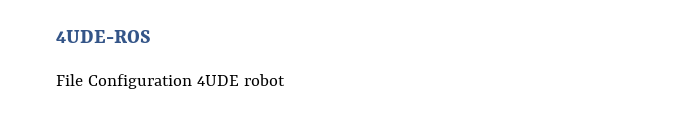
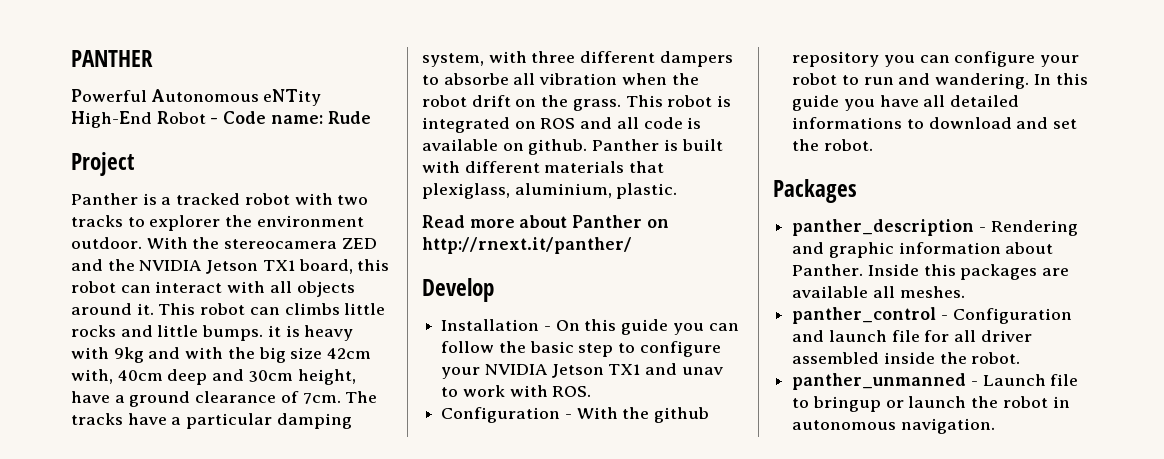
[56,30,151,43] [56,74,285,89] 4UDE-ROS // File Configuration 4UDE robot -> [71,50,153,67] [71,89,322,106] [71,111,371,128] [71,152,134,176] [71,193,369,205] [71,215,364,231] [71,237,377,249] [71,259,390,274] [71,281,355,297] [71,303,386,315] [71,325,354,341] [71,347,372,363] [71,369,356,385] [71,391,378,407] [71,413,352,429] [422,51,733,67] [422,73,699,85] [422,95,732,111] [422,117,702,133] [422,139,723,155] [422,161,665,173] [422,183,678,199] [422,215,669,228] [422,237,632,254] [422,278,494,302] [441,319,739,335] [441,341,721,357] [441,363,723,379] [441,385,592,397] [441,407,710,423] [792,51,1080,67] [792,73,1088,89] [792,95,1020,111] [792,117,1078,129] [792,139,873,151] [773,179,857,203] [792,219,1078,236] [792,242,1054,258] [792,264,1070,280] [792,286,965,298] [792,307,1072,324] [792,330,1032,342] [792,352,1021,364] [792,373,1079,390] [792,396,1070,412] [792,418,995,434] PANTHER // Powerful Autonomous eNTity High-End Robot - Code name: Rude // Project // Panther is a tracked robot with two tracks to explorer the environment outdoor. With the stereocamera ZED and the NVIDIA Jetson TX1 board, this robot can interact with all objects around it. This robot can climbs little rocks and little bumps. it is heavy with 9kg and with the big size 42cm with, 40cm deep and 30cm height, have a ground clearance of 7cm. The tracks have a particular damping system, with three different dampers to absorbe all vibration when the robot drift on the grass. This robot is integrated on ROS and all code is available on github. Panther is built with different materials that plexiglass, aluminium, plastic. // Read more about Panther on http://rnext.it/panther/ // Develop // Installation - On this guide you can follow the basic step to configure your NVIDIA Jetson TX1 and unav to work with ROS. // Configuration - With the github repository you can configure your robot to run and wandering. In this guide you have all detailed informations to download and set the robot. // Packages // panther_description - Rendering and graphic information about Panther. Inside this packages are available all meshes. // panther_control - Configuration and launch file for all driver assembled inside the robot. // panther_unmanned - Launch file to bringup or launch the robot in autonomous navigation.

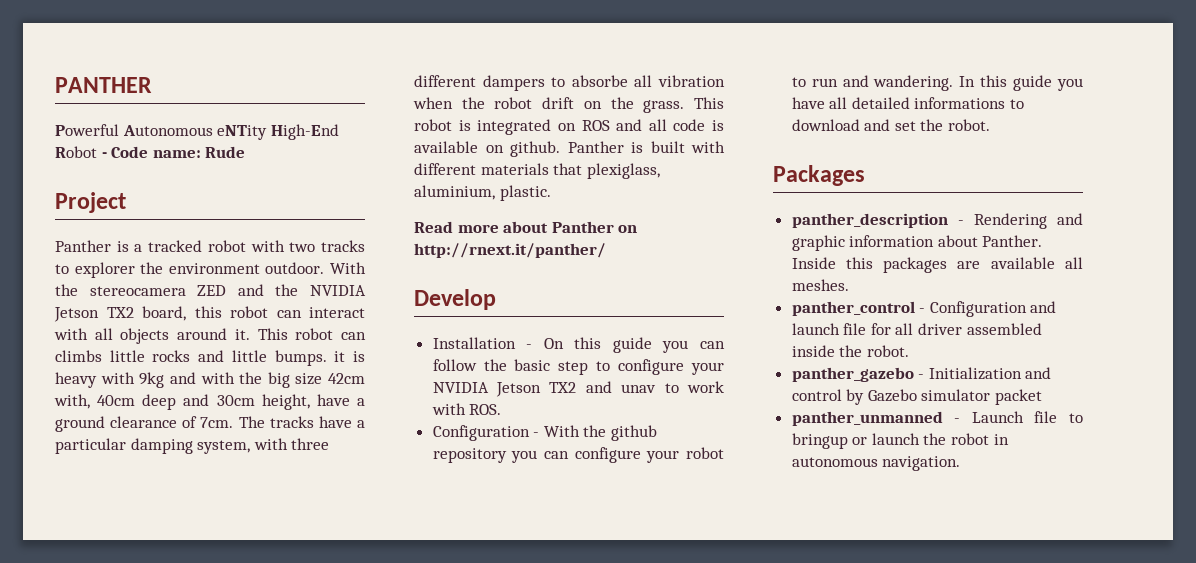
[262,260,295,271] TX1 -> [106,307,134,318] TX2
[608,364,641,375] TX1 -> [549,382,577,393] TX2
(1021, 358) none -> [791,367,1052,382] [791,389,1043,405] // panther_gazebo - Initialization and control by Gazebo simulator packet

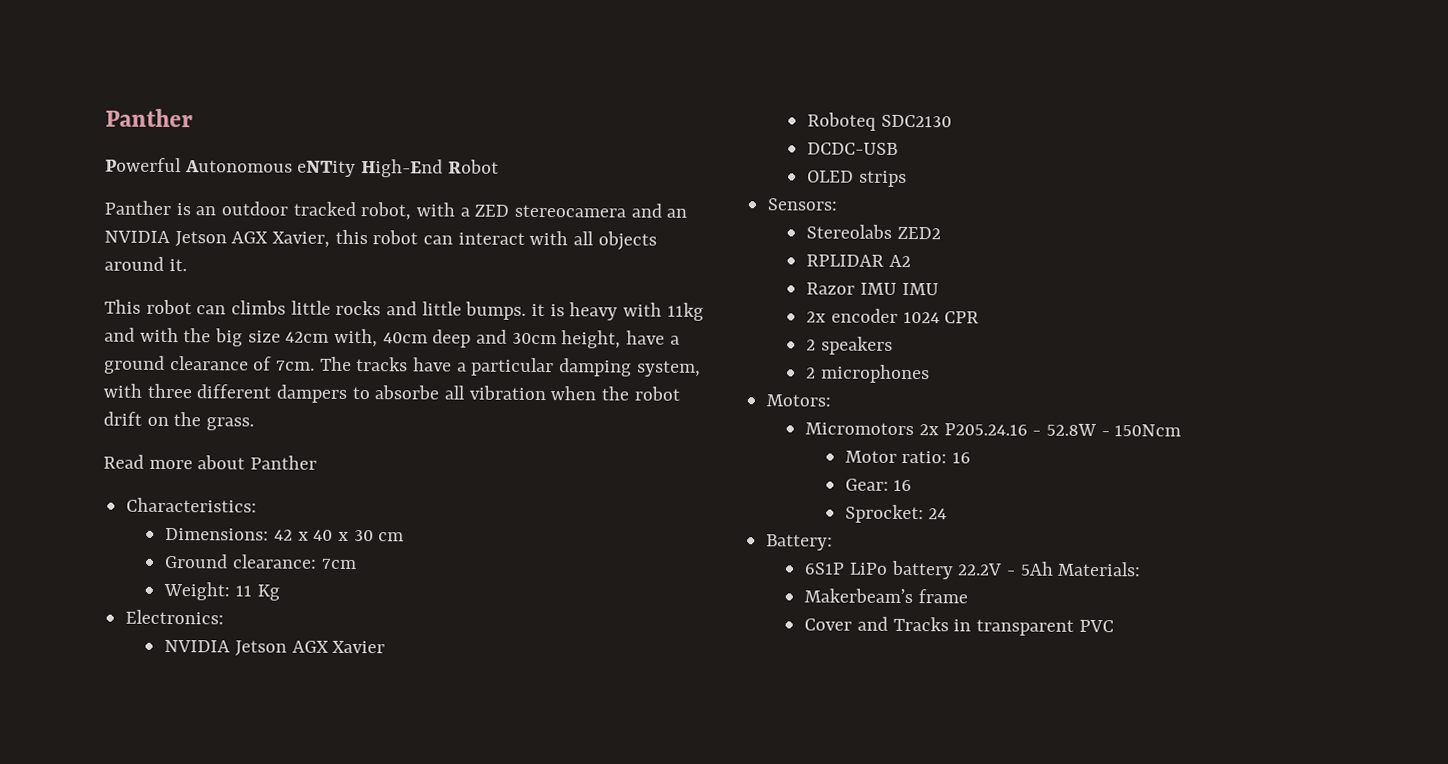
[55,77,152,93] PANTHER -> [105,108,193,128] Panther
[101,146,246,158] [55,192,126,213] [55,240,366,252] [55,262,366,278] [55,284,366,296] [54,306,186,322] - Code name: Rude // Project // Panther is a tracked robot with two tracks to explorer the environment outdoor. With the stereocamera ZED and the NVIDIA Jetson TX2 board, -> [104,200,688,221] [104,230,331,248] // Panther is an outdoor tracked robot, with a ZED stereocamera and an NVIDIA Jetson AGX Xavier,
(250, 334) none -> (187, 265) //
[139,372,165,388] 9kg -> [666,302,704,321] 11kg
[694,97,724,109] [414,119,724,135] [414,141,725,157] [414,163,660,179] [414,185,551,201] [414,221,638,233] [414,243,606,258] [414,289,496,310] [432,337,725,353] [432,359,724,375] [432,381,724,397] [431,403,502,415] [432,425,658,441] [432,447,724,463] [791,75,1083,91] [791,97,1025,109] [791,119,991,131] [773,165,865,186] [791,213,1083,229] [791,235,1043,251] [791,257,1083,273] [791,279,849,291] [791,301,1057,317] [791,323,1042,335] [791,345,909,357] [791,367,1052,382] [791,389,1043,405] [791,411,1083,426] [791,433,1009,449] [791,456,961,471] This robot is integrated on ROS and all code is available on github. Panther is built with different materials that plexiglass, aluminium, plastic. // Read more about Panther on http://rnext.it/panther/ // Develop // Installation - On this guide you can follow the basic step to configure your NVIDIA Jetson TX2 and unav to work with ROS. // Configuration - With the github repository you can configure your robot to run and wandering. In this guide you have all detailed informations to download and set the robot. // Packages // panther_description - Rendering and graphic information about Panther. Inside this packages are available all meshes. // panther_control - Configuration and launch file for all driver assembled inside the robot. // panther_gazebo - Initialization and control by Gazebo simulator packet // panther_unmanned - Launch file to bringup or launch the robot in autonomous navigation. -> [103,454,318,470] [126,497,258,513] [165,527,405,542] [164,553,357,570] [163,581,280,601] [125,609,225,625] [164,639,386,656] [807,112,953,131] [807,142,899,155] [807,170,908,187] [767,198,838,211] [806,224,942,240] [806,254,912,268] [806,282,939,296] [806,308,980,324] [806,336,894,355] [806,364,931,384] [766,394,832,407] [805,422,1182,437] [844,450,971,464] [844,478,913,492] [844,504,948,524] [766,534,834,551] [804,560,1142,580] [804,588,969,604] [804,616,1114,636] // Read more about Panther // Characteristics: // Dimensions: 42 x 40 x 30 cm // Ground clearance: 7cm // Weight: 11 Kg // Electronics: // NVIDIA Jetson AGX Xavier // Roboteq SDC2130 // DCDC-USB // OLED strips // Sensors: // Stereolabs ZED2 // RPLIDAR A2 // Razor IMU IMU // 2x encoder 1024 CPR // 2 speakers // 2 microphones // Motors: // Micromotors 2x P205.24.16 - 52.8W - 150Ncm // Motor ratio: 16 // Gear: 16 // Sprocket: 24 // Battery: // 6S1P LiPo battery 22.2V - 5Ah Materials: // Makerbeam’s frame // Cover and Tracks in transparent PVC

